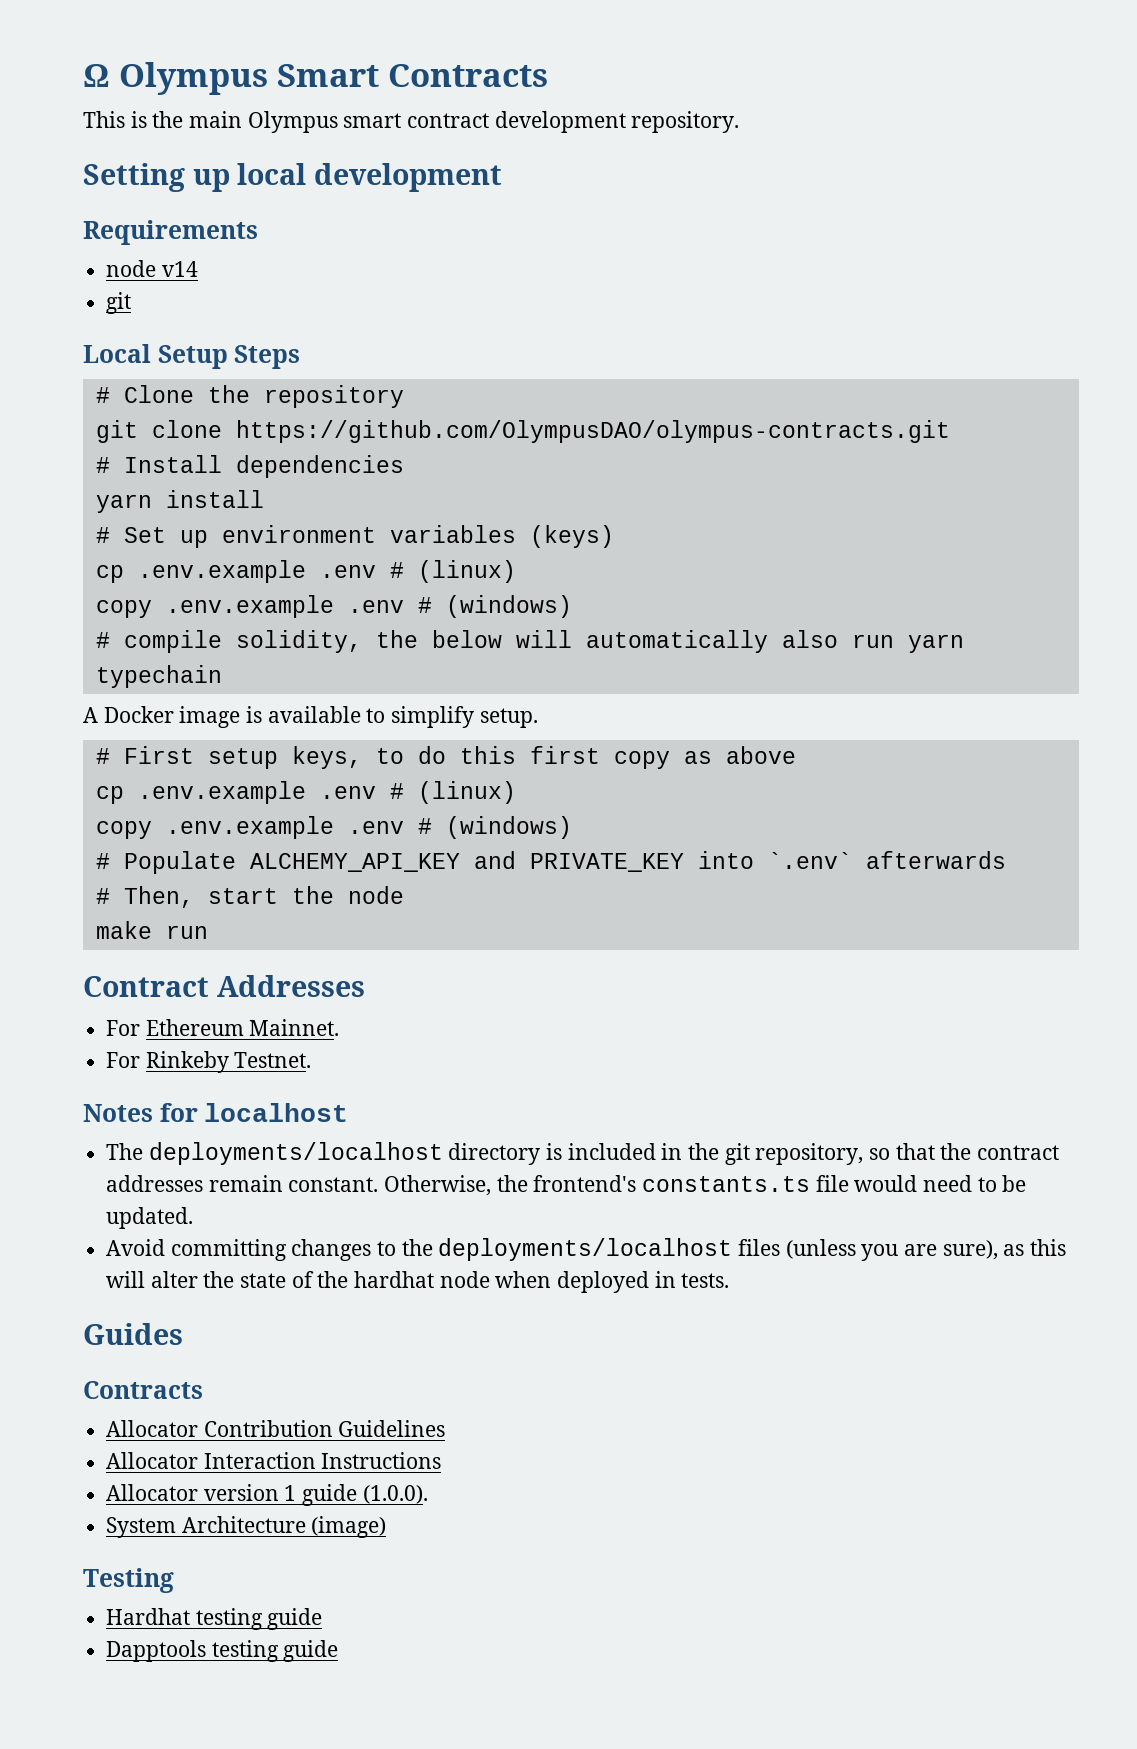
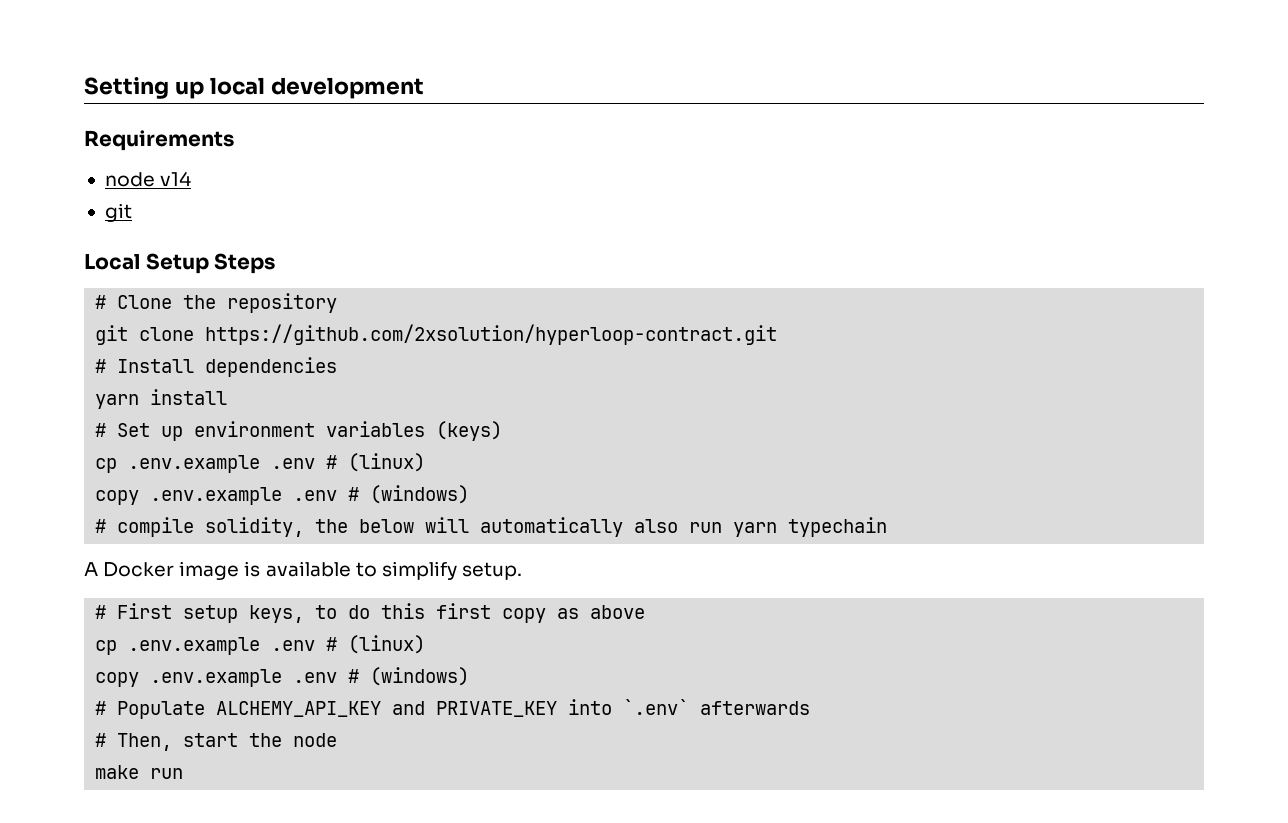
[83,62,548,95] [83,111,740,133] Ω Olympus Smart Contracts // This is the main Olympus smart contract development repository. // -> (84, 88) none
[235,420,950,443] https://github.com/OlympusDAO/olympus-contracts.git -> [205,324,778,345] https://github.com/2xsolution/hyperloop-contract.git
[83,975,365,997] [106,1019,340,1036] [106,1051,312,1073] [83,1103,349,1122] [106,1142,1060,1165] [106,1175,1027,1196] [106,1207,194,1229] [106,1238,1067,1261] [106,1271,730,1293] [83,1323,183,1345] [83,1381,203,1399] [106,1420,446,1437] [106,1452,442,1469] [106,1484,428,1506] [106,1516,387,1538] [83,1568,174,1593] [106,1608,323,1630] [106,1640,339,1662] // Contract Addresses // For Ethereum Mainnet. // For Rinkeby Testnet. // Notes for localhost // The deployments/localhost directory is included in the git repository, so that the contract addresses remain constant. Otherwise, the frontend's constants.ts file would need to be updated. // Avoid committing changes to the deployments/localhost files (unless you are sure), as this will alter the state of the hardhat node when deployed in tests. // Guides // Contracts // Allocator Contribution Guidelines // Allocator Interaction Instructions // Allocator version 1 guide (1.0.0). // System Architecture (image) // Testing // Hardhat testing guide // Dapptools testing guide -> (184, 773) none

